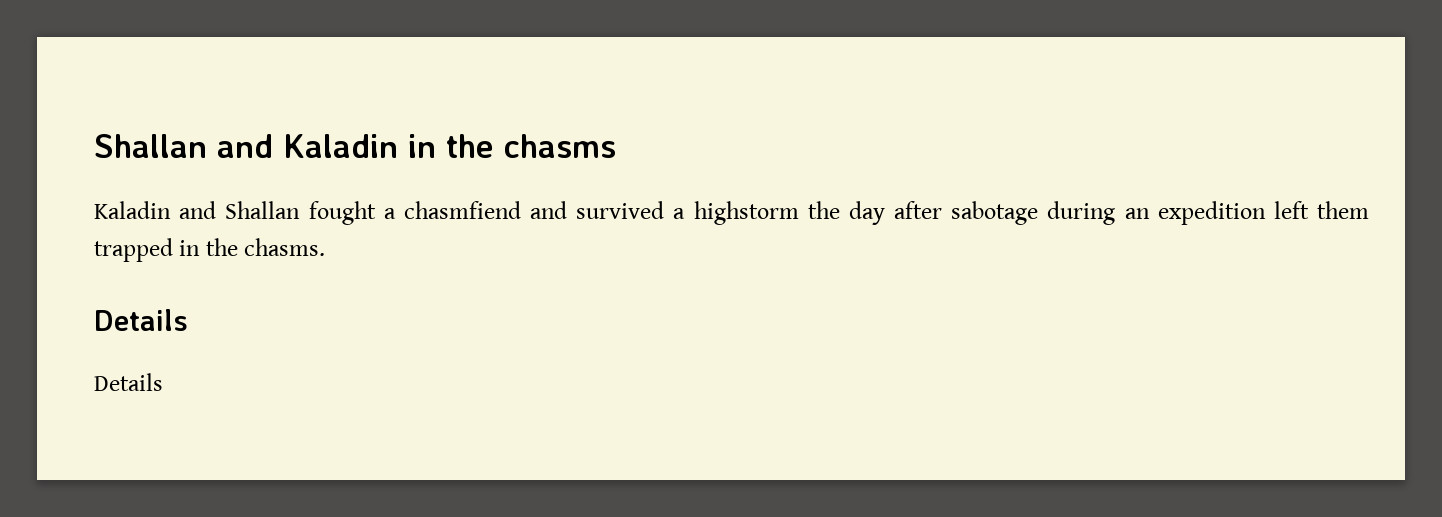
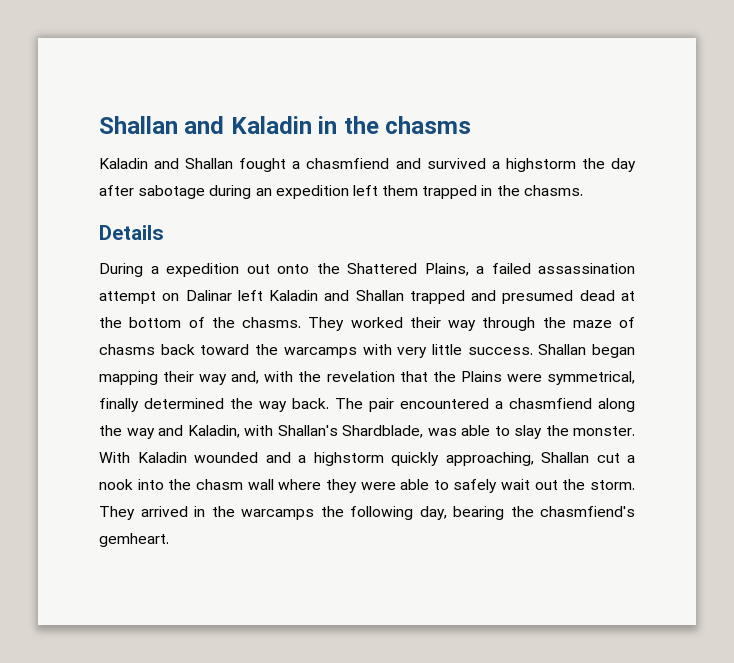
[94,373,163,391] Details -> [99,263,635,277] [99,290,635,304] [99,317,635,331] [99,344,635,358] [99,371,635,385] [99,398,635,412] [99,425,635,439] [99,452,635,466] [99,479,636,493] [99,506,635,520] [99,533,169,547] During a expedition out onto the Shattered Plains, a failed assassination attempt on Dalinar left Kaladin and Shallan trapped and presumed dead at the bottom of the chasms. They worked their way through the maze of chasms back toward the warcamps with very little success. Shallan began mapping their way and, with the revelation that the Plains were symmetrical, finally determined the way back. The pair encountered a chasmfiend along the way and Kaladin, with Shallan's Shardblade, was able to slay the monster. With Kaladin wounded and a highstorm quickly approaching, Shallan cut a nook into the chasm wall where they were able to safely wait out the storm. They arrived in the warcamps the following day, bearing the chasmfiend's gemheart.

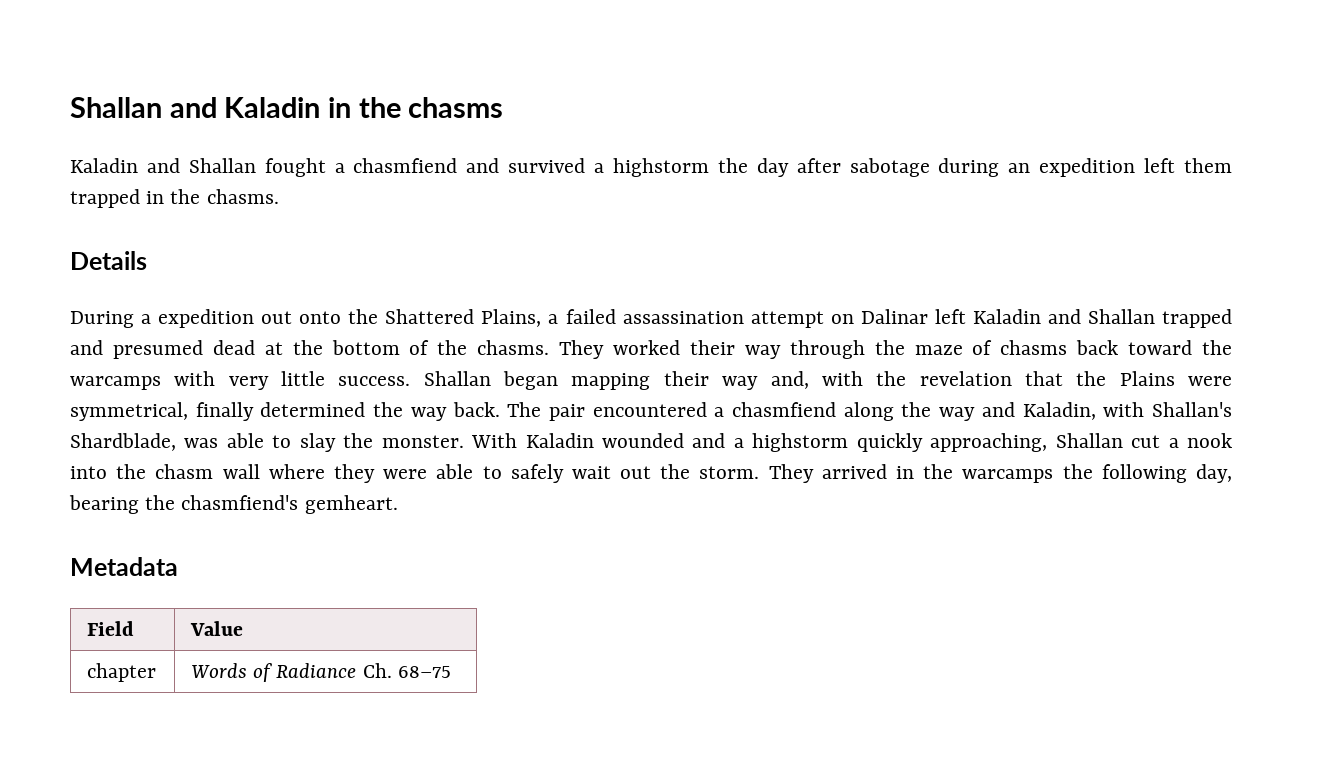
(169, 540) none -> [70,557,178,576] [87,621,135,636] [190,621,244,636] [87,663,157,682] [191,663,451,682] // Metadata // Field | Value // chapter | Words of Radiance Ch. 68–75

